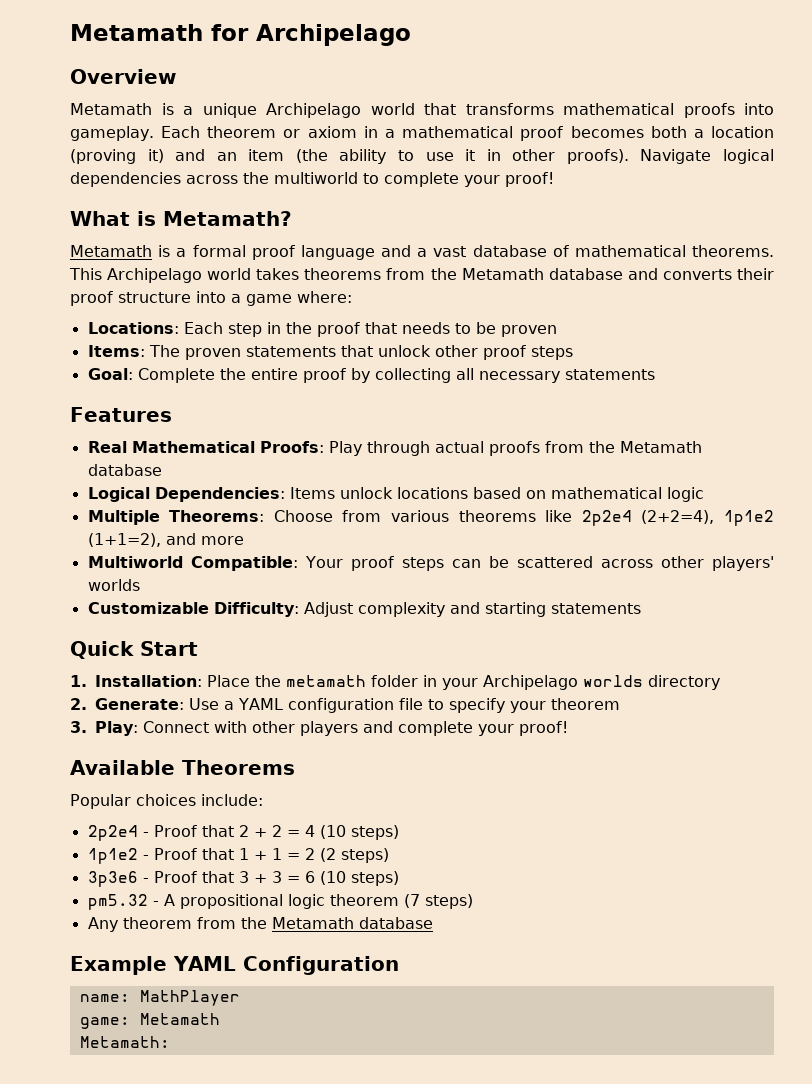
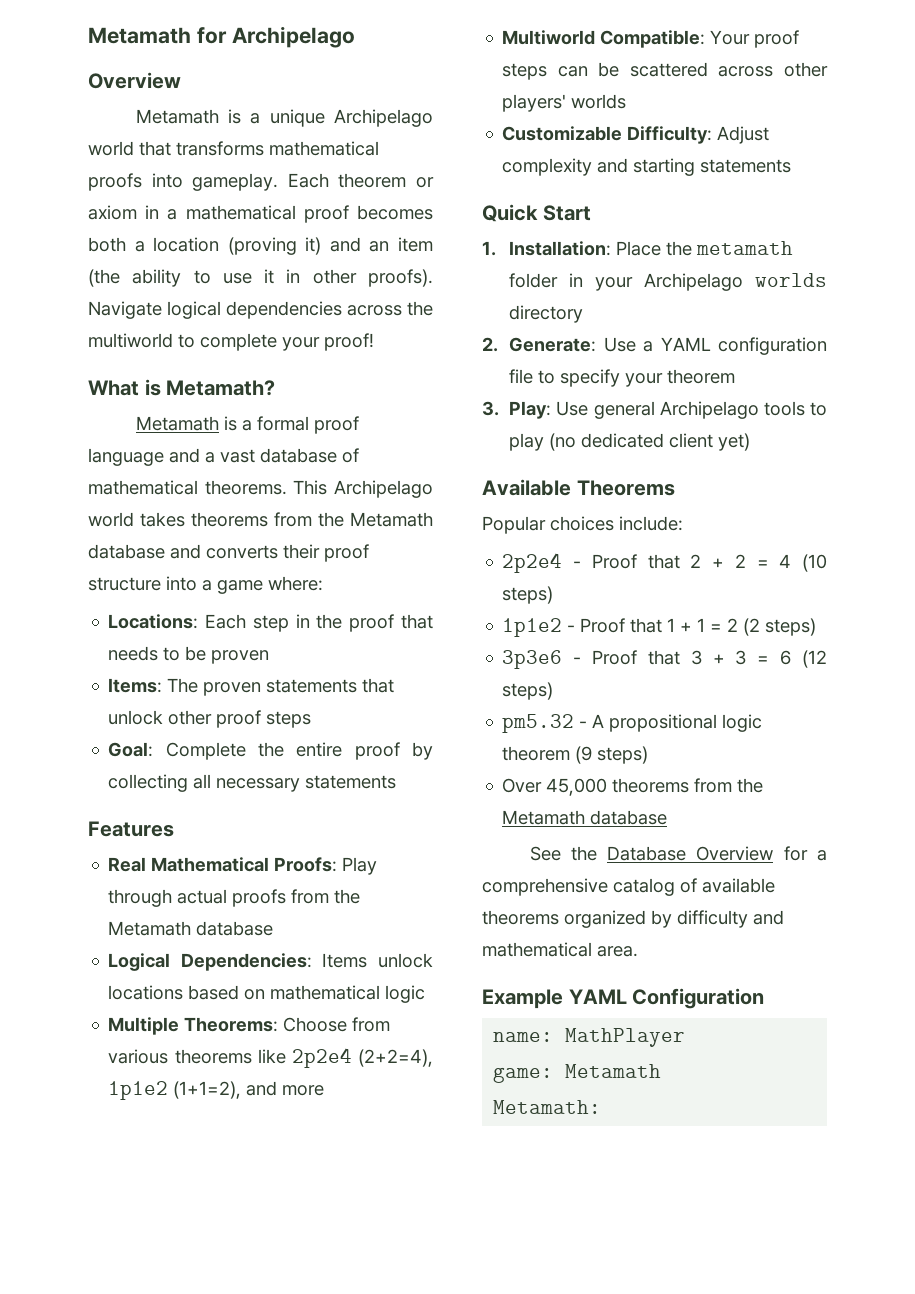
[143,721,568,736] Connect with other players and complete your proof! -> [556,401,827,419] [509,433,751,451] Use general Archipelago tools to play (no dedicated client yet)
[319,871,346,885] (10 -> [802,650,827,668] (12
[403,894,473,909] [87,917,433,932] (7 steps) // Any theorem from the Metamath database -> [575,746,649,764] [502,778,764,796] [502,810,668,825] [529,846,827,861] [482,878,775,896] [482,910,784,928] [482,942,638,957] (9 steps) // Over 45,000 theorems from the Metamath database // See the Database Overview for a comprehensive catalog of available theorems organized by difficulty and mathematical area.

